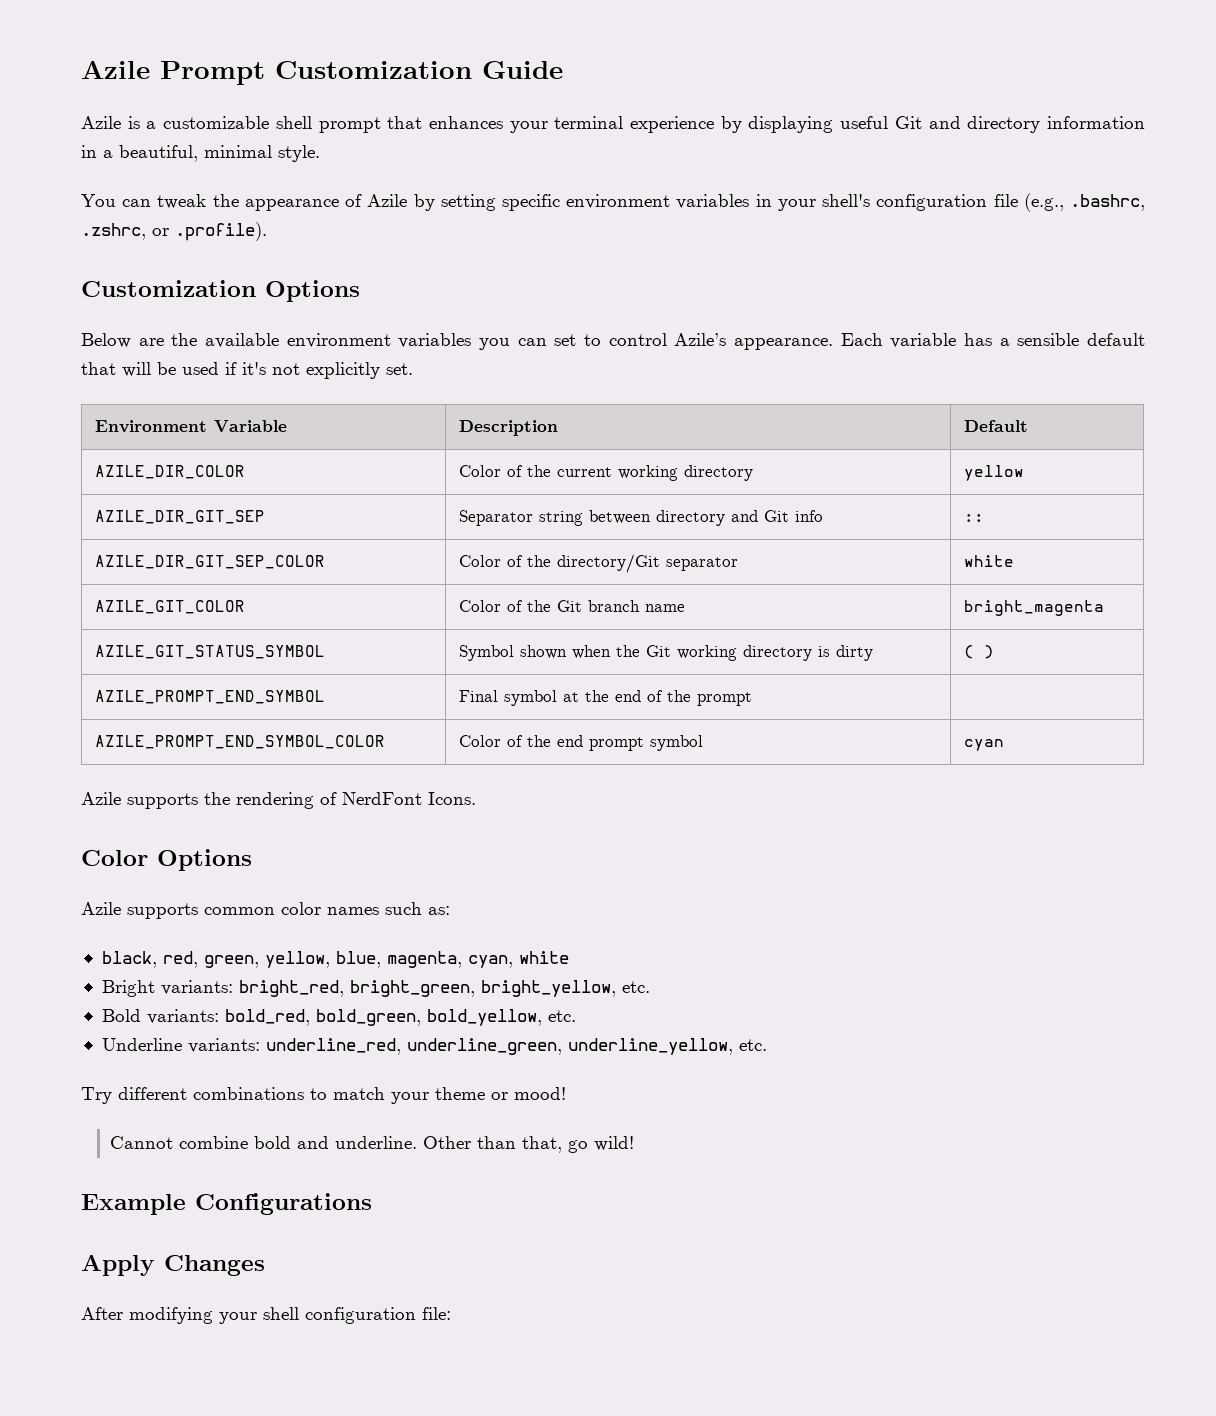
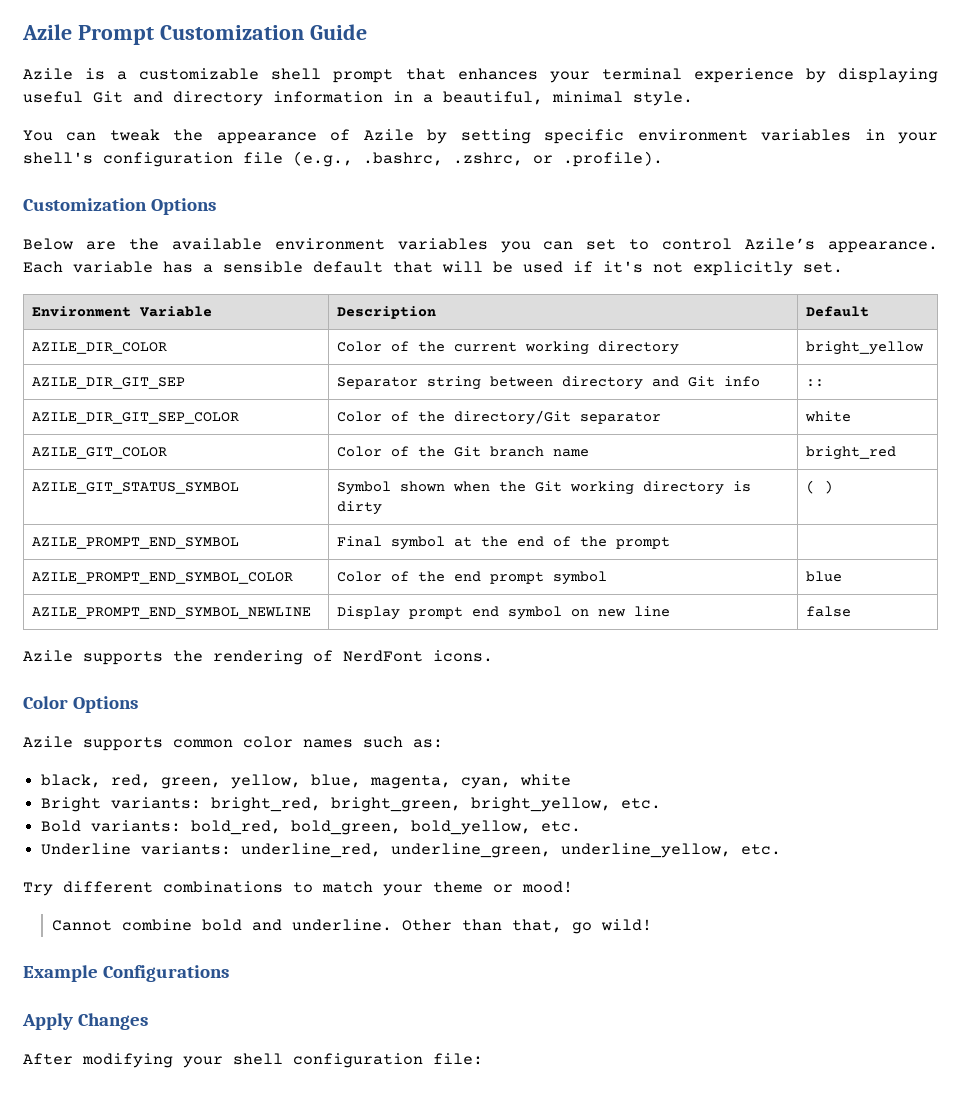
[964,465,1025,481] yellow -> [805,341,924,355] bright_yellow
[964,600,1105,616] bright_magenta -> [805,446,896,460] bright_red
[964,739,1005,751] cyan -> [805,571,842,582] [31,607,311,619] [336,606,670,620] [805,606,851,617] blue // AZILE_PROMPT_END_SYMBOL_NEWLINE | Display prompt end symbol on new line | false
[428,792,476,805] Icons. -> [433,650,493,662] icons.

